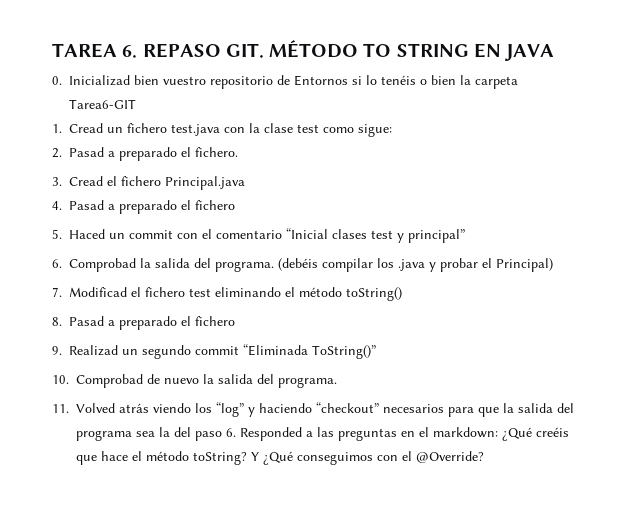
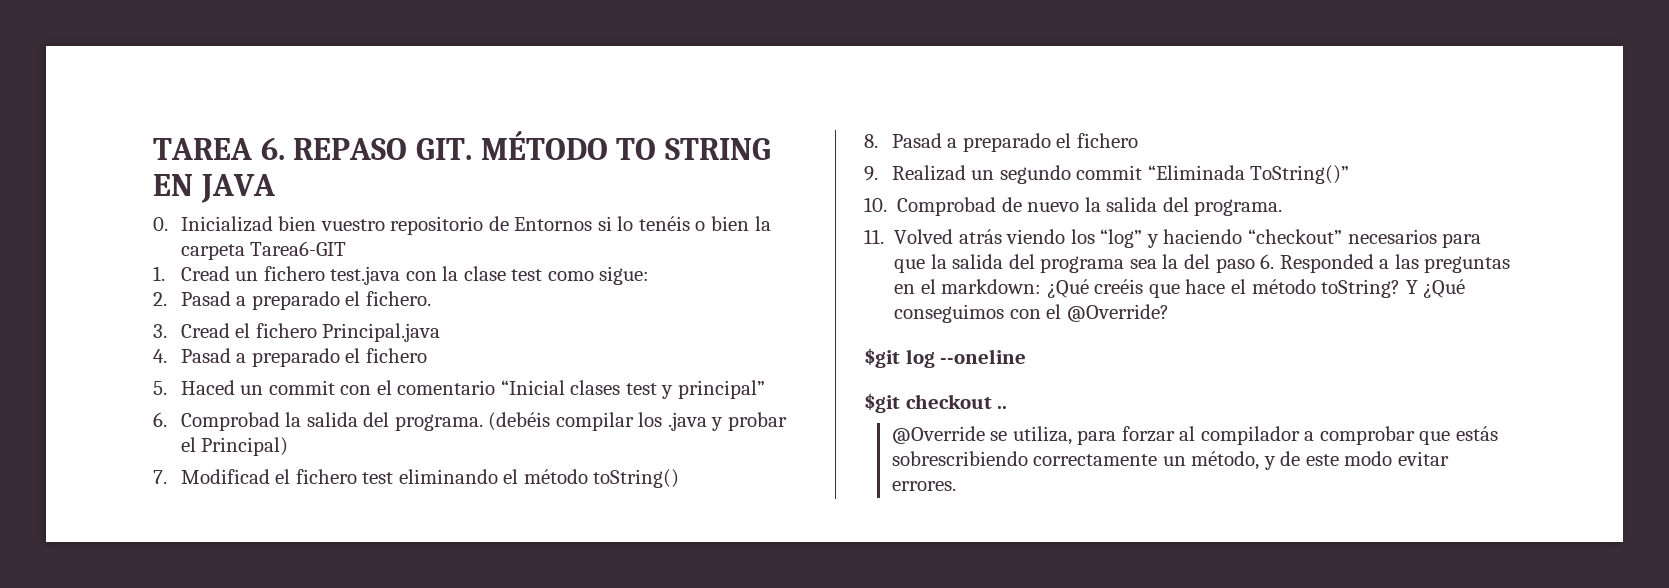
(484, 457) none -> [864,348,1027,368] [864,393,1008,413] [891,426,1498,445] [891,451,1449,470] [891,481,956,491] // $git log --oneline // $git checkout .. // @Override se utiliza, para forzar al compilador a comprobar que estás sobrescribiendo correctamente un método, y de este modo evitar errores.

